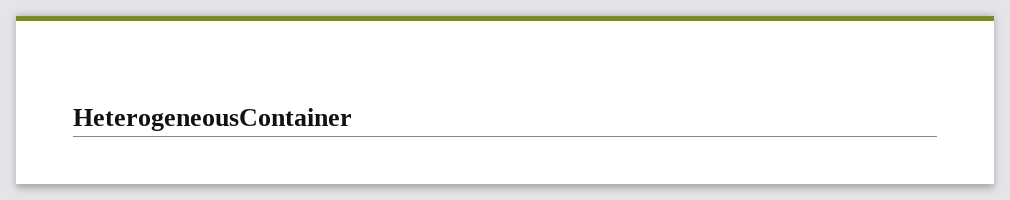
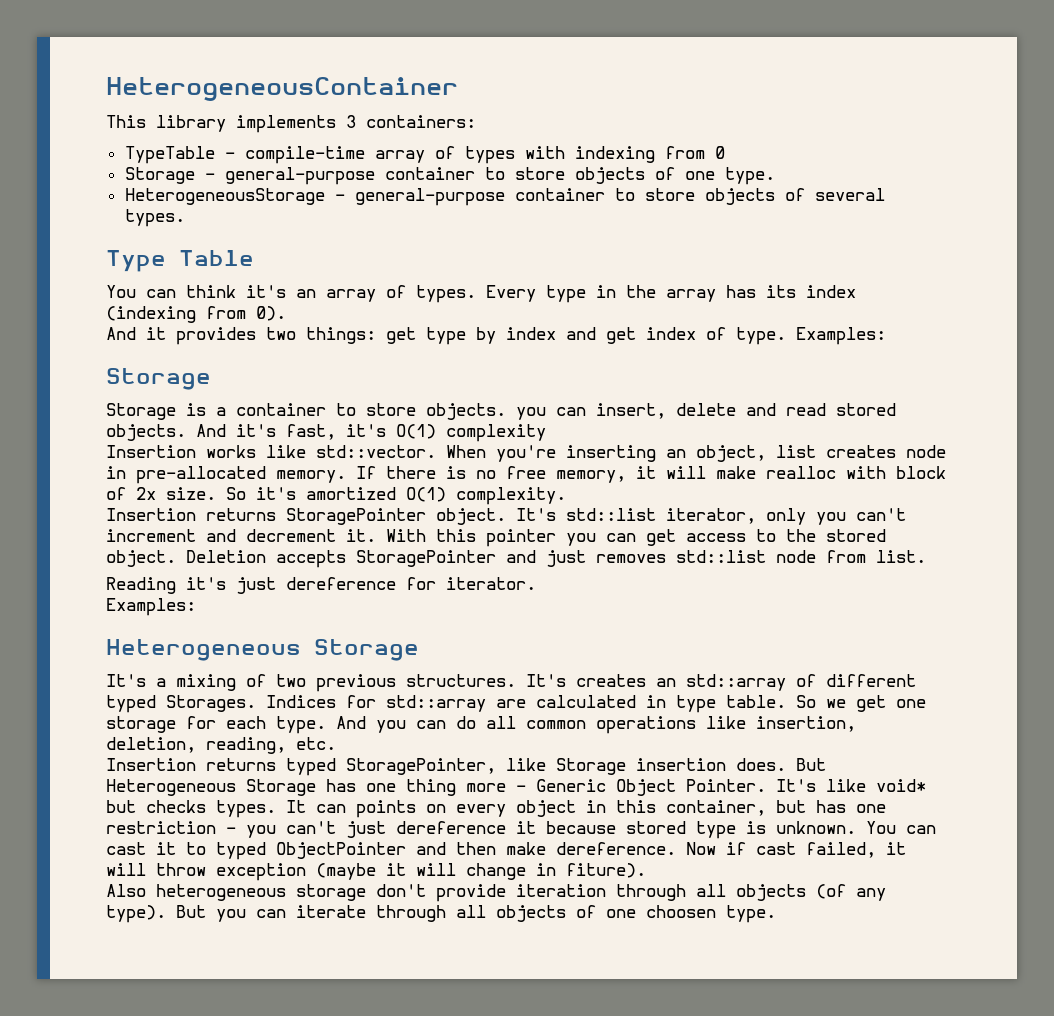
(352, 119) none -> [106,115,476,133] [124,146,725,164] [124,167,775,185] [124,188,885,206] [124,209,185,227] [106,250,254,272] [106,285,856,303] [106,306,286,323] [106,327,886,345] [106,368,211,390] [106,403,896,420] [106,424,546,442] [106,445,946,462] [106,466,946,484] [106,487,566,505] [106,508,906,525] [106,529,886,547] [106,550,926,568] [106,577,536,594] [106,598,196,616] [106,639,419,661] [106,674,916,692] [106,695,926,713] [106,716,856,734] [106,737,336,754] [106,758,826,776] [106,779,926,796] [106,800,886,818] [106,821,936,839] [106,842,906,860] [106,863,646,881] [106,884,886,902] [106,905,776,923] // This library implements 3 containers: // TypeTable - compile-time array of types with indexing from 0 // Storage - general-purpose container to store objects of one type. // HeterogeneousStorage - general-purpose container to store objects of several types. // Type Table // You can think it's an array of types. Every type in the array has its index (indexing from 0). // And it provides two things: get type by index and get index of type. Examples: // Storage // Storage is a container to store objects. you can insert, delete and read stored objects. And it's fast, it's O(1) complexity // Insertion works like std::vector. When you're inserting an object, list creates node in pre-allocated memory. If there is no free memory, it will make realloc with block of 2x size. So it's amortized O(1) complexity. // Insertion returns StoragePointer object. It's std::list iterator, only you can't increment and decrement it. With this pointer you can get access to the stored object. Deletion accepts StoragePointer and just removes std::list node from list. // Reading it's just dereference for iterator. // Examples: // Heterogeneous Storage // It's a mixing of two previous structures. It's creates an std::array of different typed Storages. Indices for std::array are calculated in type table. So we get one storage for each type. And you can do all common operations like insertion, deletion, reading, etc. // Insertion returns typed StoragePointer, like Storage insertion does. But Heterogeneous Storage has one thing more - Generic Object Pointer. It's like void* but checks types. It can points on every object in this container, but has one restriction - you can't just dereference it because stored type is unknown. You can cast it to typed ObjectPointer and then make dereference. Now if cast failed, it will throw exception (maybe it will change in fiture). // Also heterogeneous storage don't provide iteration through all objects (of any type). But you can iterate through all objects of one choosen type.

